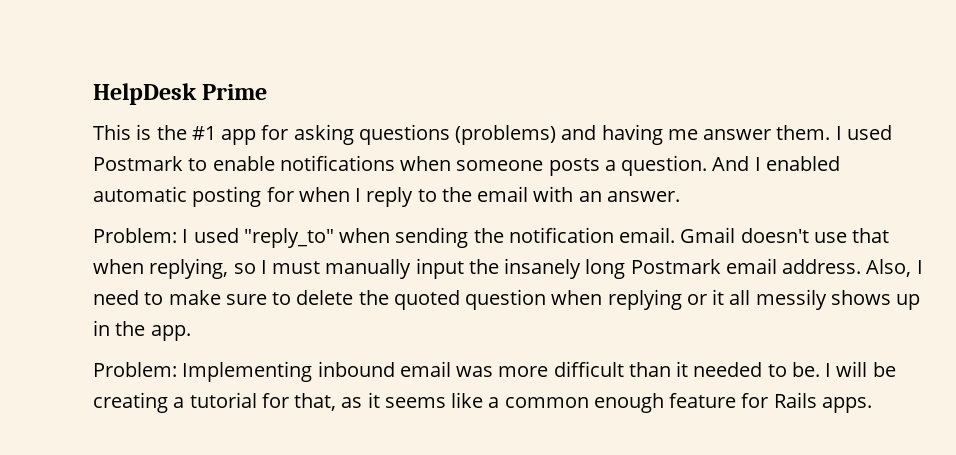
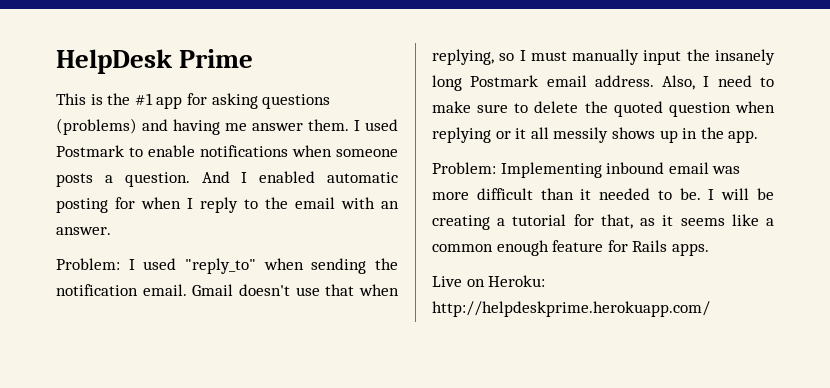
(872, 405) none -> [432,275,546,287] [432,301,710,317] // Live on Heroku: http://helpdeskprime.herokuapp.com/

